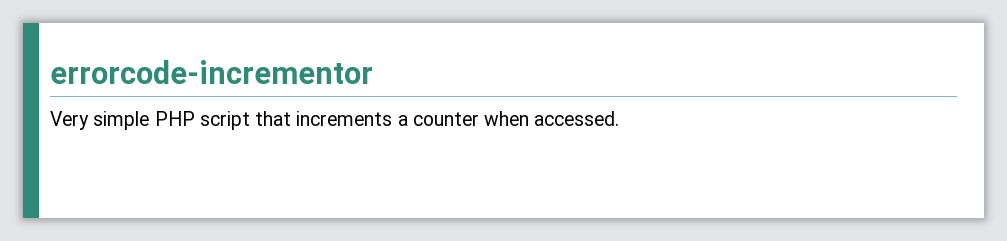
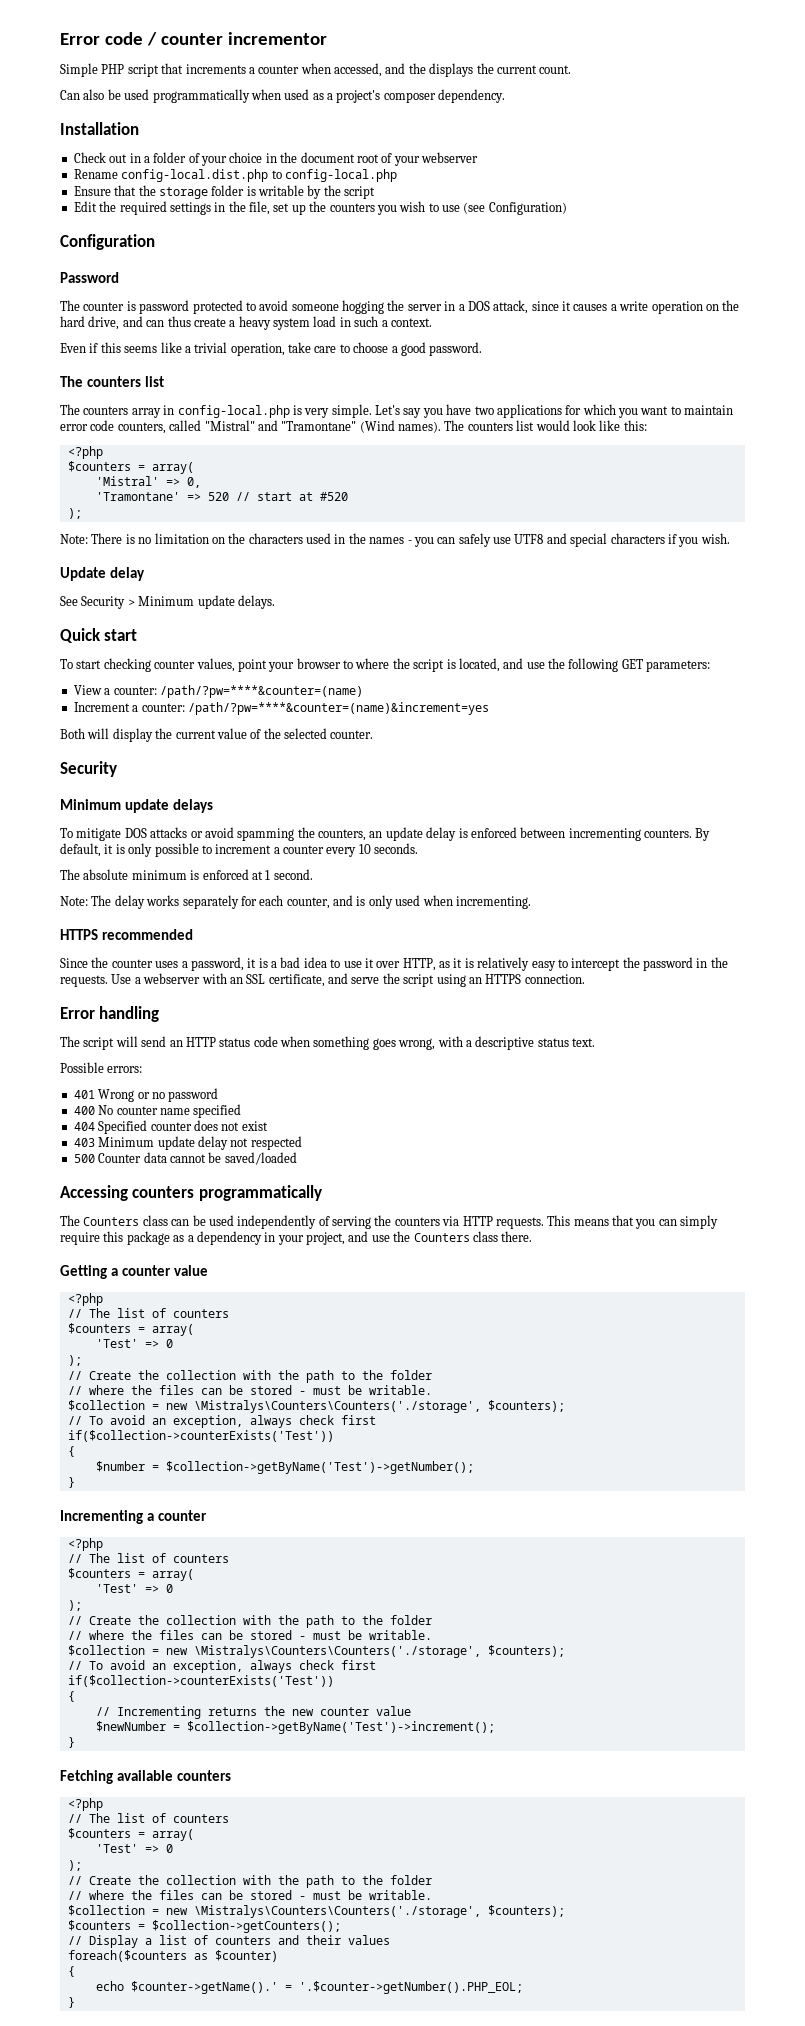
[50,60,373,84] [50,111,150,130] errorcode-incrementor // Very simple -> [60,32,327,46] [60,63,98,77] Error code / counter incrementor // Simple
[534,111,620,126] accessed. -> [334,63,572,77] [60,89,506,103] [60,122,139,135] [73,152,478,166] [73,169,397,182] [73,185,376,199] [73,201,567,215] [60,234,155,250] [60,272,119,283] [60,300,740,314] [60,316,432,330] [60,342,483,356] [60,376,164,387] [60,404,734,418] [60,420,647,434] [67,446,103,459] [67,461,194,474] [95,476,201,488] [95,492,348,501] [67,508,82,519] [60,533,730,547] [60,567,145,581] [60,595,275,609] [60,628,138,643] [60,658,711,672] [73,685,363,698] [73,702,489,715] [60,728,374,742] [60,761,117,777] [60,799,213,813] [60,827,711,841] [60,843,419,857] [60,869,313,880] [60,895,531,909] [60,929,193,940] [60,957,728,971] [60,973,585,987] [60,1006,160,1022] [60,1036,595,1050] [60,1062,143,1073] [73,1088,219,1102] [73,1104,242,1118] [73,1120,268,1134] [73,1136,302,1150] [73,1152,297,1165] [60,1185,322,1201] [60,1215,719,1229] [60,1231,533,1245] [60,1265,208,1279] [67,1293,103,1306] [67,1308,229,1318] [67,1323,194,1336] [95,1339,173,1348] [67,1355,82,1366] [67,1370,432,1383] [67,1385,432,1395] [67,1400,565,1413] [67,1415,376,1428] [67,1430,334,1442] [67,1446,75,1457] [95,1461,474,1474] [67,1477,75,1488] [60,1510,207,1524] [67,1538,103,1551] [67,1553,229,1563] [67,1568,194,1581] [95,1584,173,1593] [67,1600,82,1611] [67,1615,432,1628] [67,1630,432,1640] [67,1645,565,1658] [67,1660,376,1673] [67,1675,334,1687] [67,1691,75,1702] [95,1706,411,1719] [95,1721,495,1734] [67,1737,75,1748] [60,1770,231,1784] [67,1798,103,1811] [67,1813,229,1823] [67,1828,194,1841] [95,1844,173,1853] [67,1860,82,1871] [67,1875,432,1888] [67,1890,432,1900] [67,1905,565,1918] [67,1920,341,1933] [67,1935,390,1948] [67,1950,278,1962] [67,1966,75,1977] [95,1981,523,1994] [67,1997,75,2008] accessed, and the displays the current count. // Can also be used programmatically when used as a project's composer dependency. // Installation // Check out in a folder of your choice in the document root of your webserver // Rename config-local.dist.php to config-local.php // Ensure that the storage folder is writable by the script // Edit the required settings in the file, set up the counters you wish to use (see Configuration) // Configuration // Password // The counter is password protected to avoid someone hogging the server in a DOS attack, since it causes a write operation on the hard drive, and can thus create a heavy system load in such a context. // Even if this seems like a trivial operation, take care to choose a good password. // The counters list // The counters array in config-local.php is very simple. Let's say you have two applications for which you want to maintain error code counters, called "Mistral" and "Tramontane" (Wind names). The counters list would look like this: // <?php // $counters = array( // 'Mistral' => 0, // 'Tramontane' => 520 // start at #520 // ); // Note: There is no limitation on the characters used in the names - you can safely use UTF8 and special characters if you wish. // Update delay // See Security > Minimum update delays. // Quick start // To start checking counter values, point your browser to where the script is located, and use the following GET parameters: // View a counter: /path/?pw=****&counter=(name) // Increment a counter: /path/?pw=****&counter=(name)&increment=yes // Both will display the current value of the selected counter. // Security // Minimum update delays // To mitigate DOS attacks or avoid spamming the counters, an update delay is enforced between incrementing counters. By default, it is only possible to increment a counter every 10 seconds. // The absolute minimum is enforced at 1 second. // Note: The delay works separately for each counter, and is only used when incrementing. // HTTPS recommended // Since the counter uses a password, it is a bad idea to use it over HTTP, as it is relatively easy to intercept the password in the requests. Use a webserver with an SSL certificate, and serve the script using an HTTPS connection. // Error handling // The script will send an HTTP status code when something goes wrong, with a descriptive status text. // Possible errors: // 401 Wrong or no password // 400 No counter name specified // 404 Specified counter does not exist // 403 Minimum update delay not respected // 500 Counter data cannot be saved/loaded // Accessing counters programmatically // The Counters class can be used independently of serving the counters via HTTP requests. This means that you can simply require this package as a dependency in your project, and use the Counters class there. // Getting a counter value // <?php // // The list of counters // $counters = array( // 'Test' => 0 // ); // // Create the collection with the path to the folder // // where the files can be stored - must be writable. // $collection = new \Mistralys\Counters\Counters('./storage', $counters); // // To avoid an exception, always check first // if($collection->counterExists('Test')) // { // $number = $collection->getByName('Test')->getNumber(); // } // Incrementing a counter // <?php // // The list of counters // $counters = array( // 'Test' => 0 // ); // // Create the collection with the path to the folder // // where the files can be stored - must be writable. // $collection = new \Mistralys\Counters\Counters('./storage', $counters); // // To avoid an exception, always check first // if($collection->counterExists('Test')) // { // // Incrementing returns the new counter value // $newNumber = $collection->getByName('Test')->increment(); // } // Fetching available counters // <?php // // The list of counters // $counters = array( // 'Test' => 0 // ); // // Create the collection with the path to the folder // // where the files can be stored - must be writable. // $collection = new \Mistralys\Counters\Counters('./storage', $counters); // $counters = $collection->getCounters(); // // Display a list of counters and their values // foreach($counters as $counter) // { // echo $counter->getName().' = '.$counter->getNumber().PHP_EOL; // }

